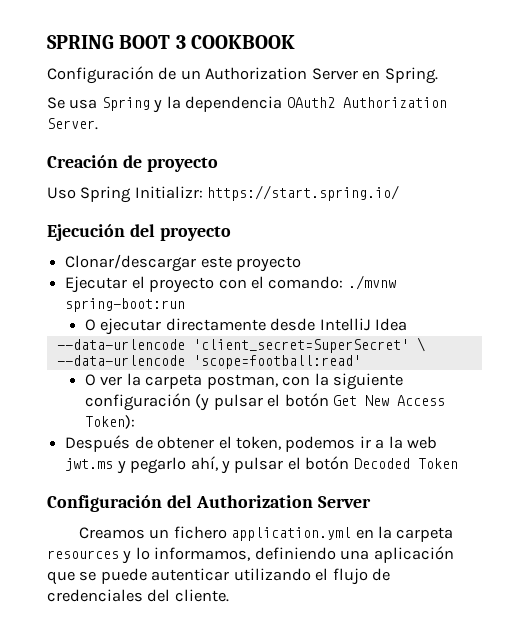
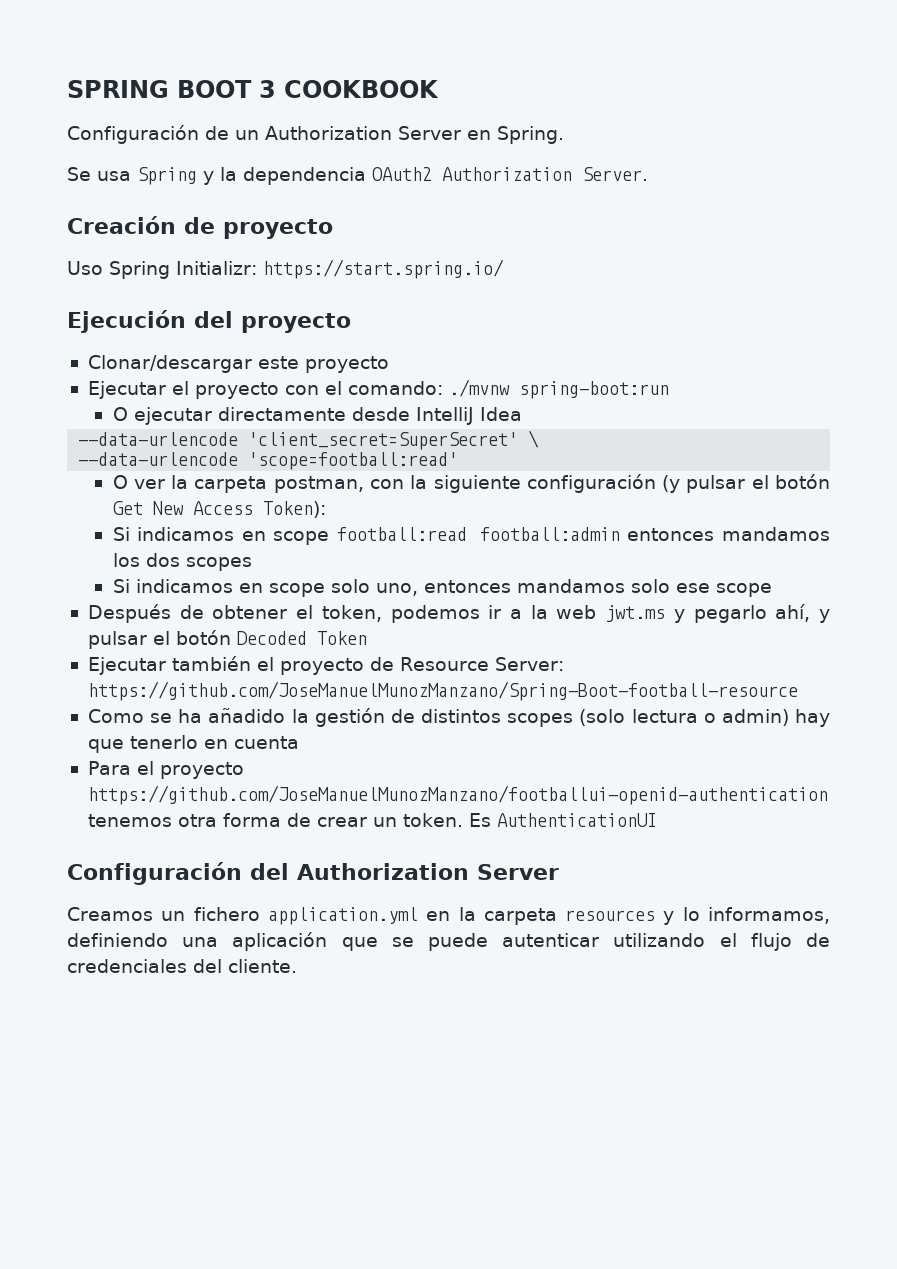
(136, 422) none -> [112,527,830,545] [112,553,252,571] [112,579,772,597] // Si indicamos en scope football:read football:admin entonces mandamos los dos scopes // Si indicamos en scope solo uno, entonces mandamos solo ese scope
(458, 463) none -> [87,656,564,675] [87,681,798,701] [87,708,831,727] [87,735,299,753] [87,761,244,779] [87,785,828,805] [87,813,657,827] // Ejecutar también el proyecto de Resource Server: https://github.com/JoseManuelMunozManzano/Spring-Boot-football-resource // Como se ha añadido la gestión de distintos scopes (solo lectura o admin) hay que tenerlo en cuenta // Para el proyecto https://github.com/JoseManuelMunozManzano/footballui-openid-authentication tenemos otra forma de crear un token. Es AuthenticationUI

